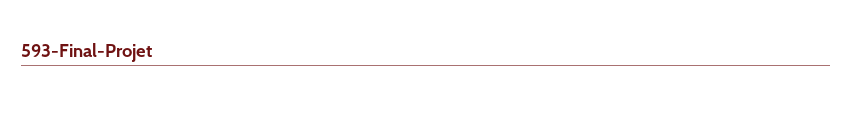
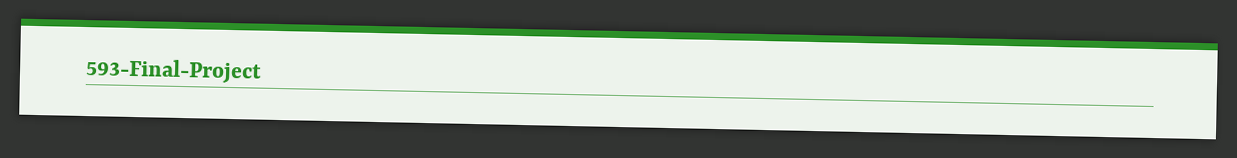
[21,43,152,62] 593-Final-Projet -> [85,58,262,84] 593-Final-Project

